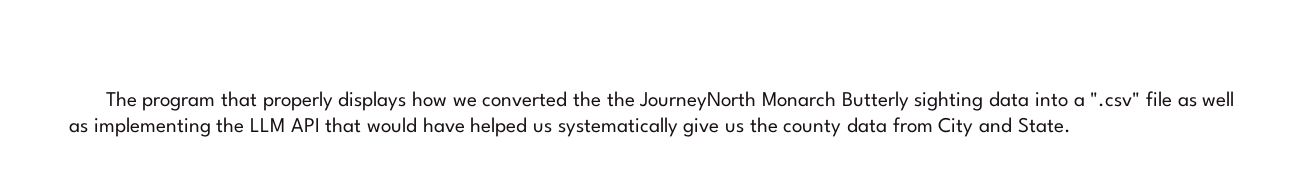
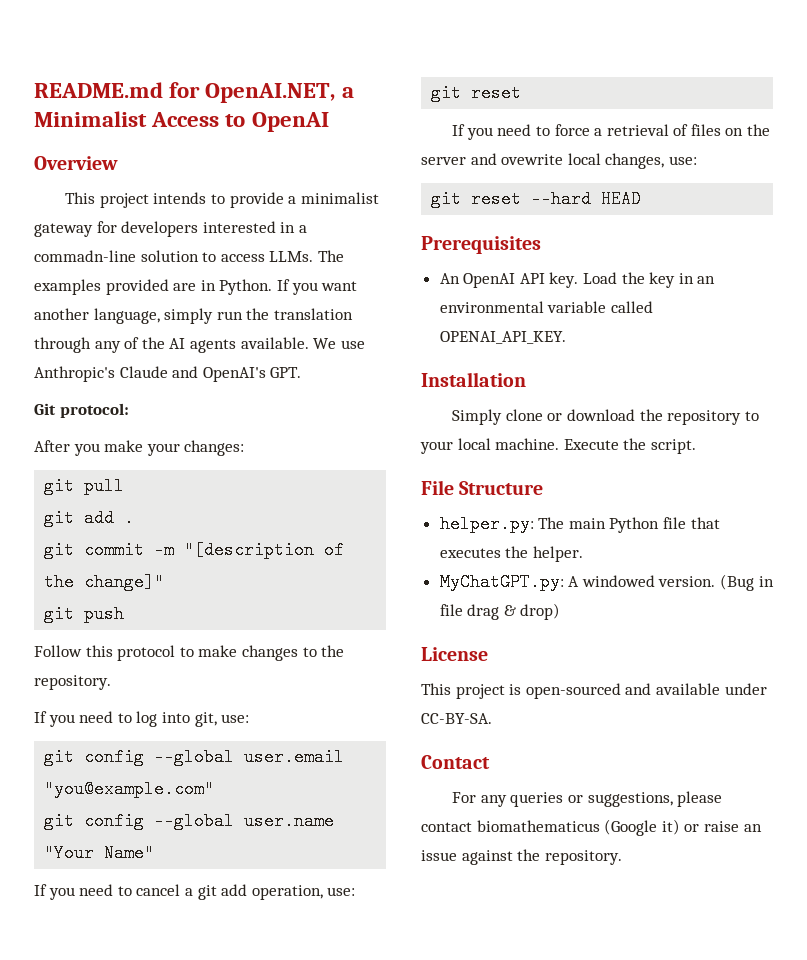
[105,91,1235,111] [69,117,1071,137] The program that properly displays how we converted the the JourneyNorth Monarch Butterly sighting data into a ".csv" file as well as implementing the LLM API that would have helped us systematically give us the county data from City and State. -> [34,82,354,103] [34,111,329,132] [34,156,118,170] [65,192,379,208] [34,221,307,237] [34,250,344,262] [34,279,358,295] [34,308,353,324] [34,337,365,353] [34,366,302,382] [34,403,129,418] [34,440,245,456] [44,477,125,495] [44,509,135,527] [44,541,345,559] [44,573,165,591] [44,605,125,623] [34,645,345,661] [34,675,111,690] [34,711,250,727] [44,748,345,766] [44,780,215,798] [44,812,335,830] [44,844,155,862] [34,884,356,900] [431,84,522,102] [452,124,771,140] [421,153,697,169] [431,190,642,208] [421,236,541,254] [439,272,716,288] [439,301,653,313] [439,331,566,344] [421,372,526,387] [452,409,759,425] [420,438,696,454] [421,480,544,495] [439,515,720,533] [439,546,583,562] [439,573,774,591] [439,603,561,620] [421,647,488,661] [421,683,767,699] [421,713,492,724] [421,755,490,769] [452,791,723,807] [421,819,762,836] [421,849,622,865] README.md for OpenAI.NET, a Minimalist Access to OpenAI // Overview // This project intends to provide a minimalist gateway for developers interested in a commadn-line solution to access LLMs. The examples provided are in Python. If you want another language, simply run the translation through any of the AI agents available. We use Anthropic's Claude and OpenAI's GPT. // Git protocol: // After you make your changes: // git pull // git add . // git commit -m "[description of the change]" // git push // Follow this protocol to make changes to the repository. // If you need to log into git, use: // git config --global user.email "you@example.com" // git config --global user.name "Your Name" // If you need to cancel a git add operation, use: // git reset // If you need to force a retrieval of files on the server and ovewrite local changes, use: // git reset --hard HEAD // Prerequisites // An OpenAI API key. Load the key in an environmental variable called OPENAI_API_KEY. // Installation // Simply clone or download the repository to your local machine. Execute the script. // File Structure // helper.py: The main Python file that executes the helper. // MyChatGPT.py: A windowed version. (Bug in file drag & drop) // License // This project is open-sourced and available under CC-BY-SA. // Contact // For any queries or suggestions, please contact biomathematicus (Google it) or raise an issue against the repository.

